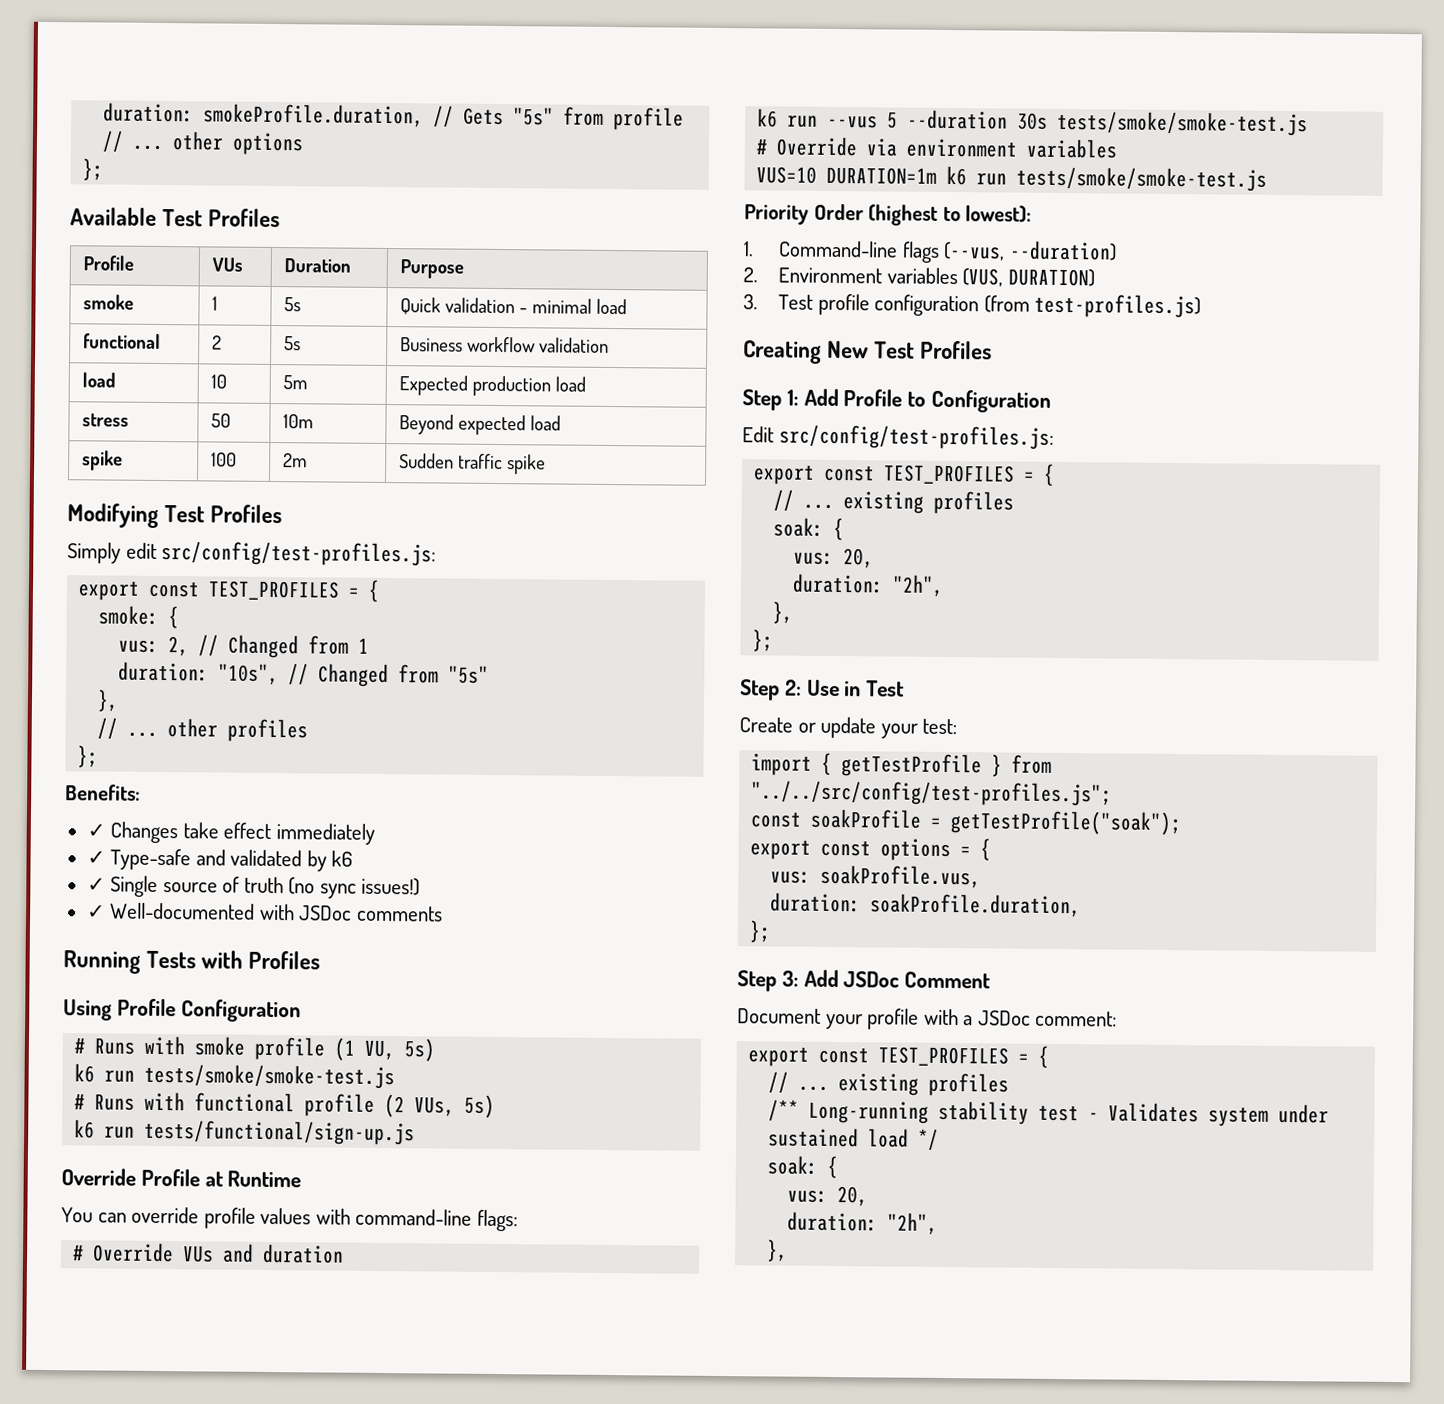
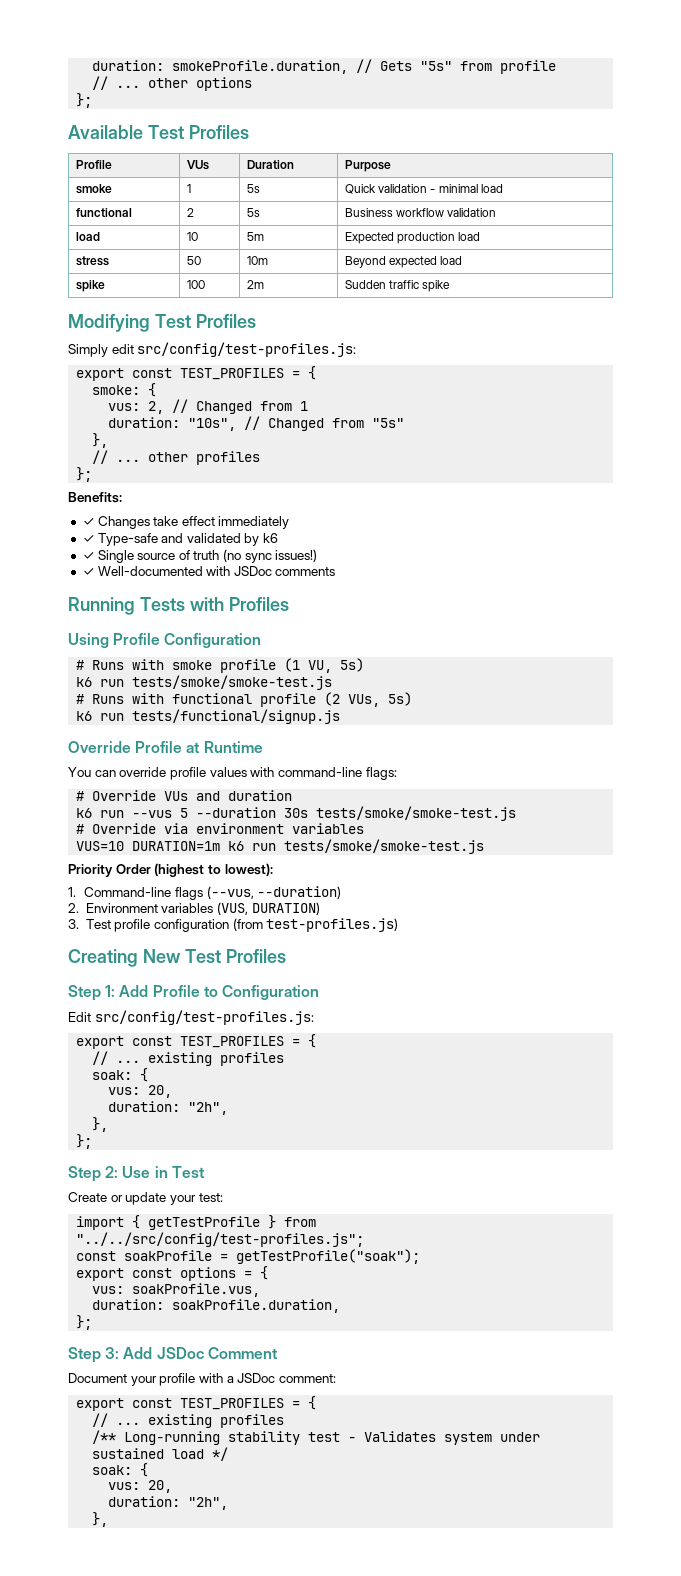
[144,1119,416,1146] tests/functional/sign-up.js -> [132,709,341,724] tests/functional/signup.js

